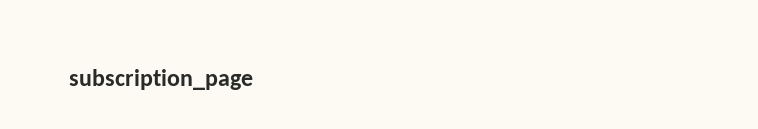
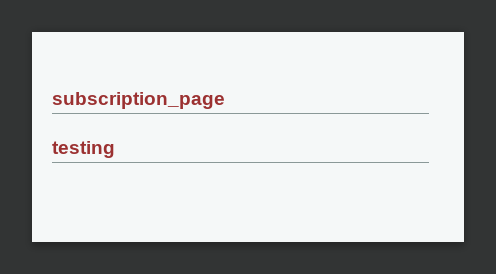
(253, 79) none -> [52,141,115,158] // testing

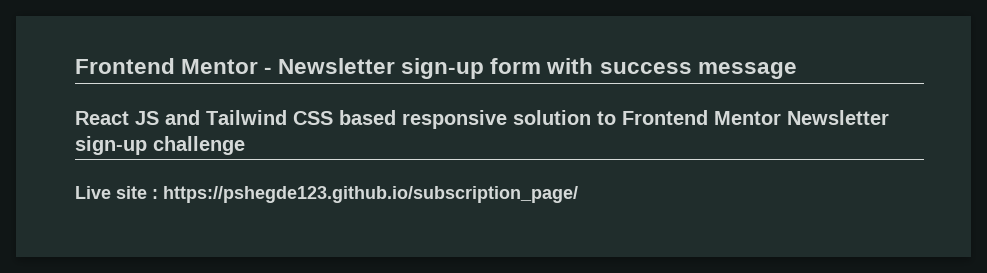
[52,92,225,109] [52,141,115,158] subscription_page // testing -> [75,58,797,79] [75,110,889,129] [75,136,245,155] [75,186,578,203] Frontend Mentor - Newsletter sign-up form with success message // React JS and Tailwind CSS based responsive solution to Frontend Mentor Newsletter sign-up challenge // Live site : https://pshegde123.github.io/subscription_page/

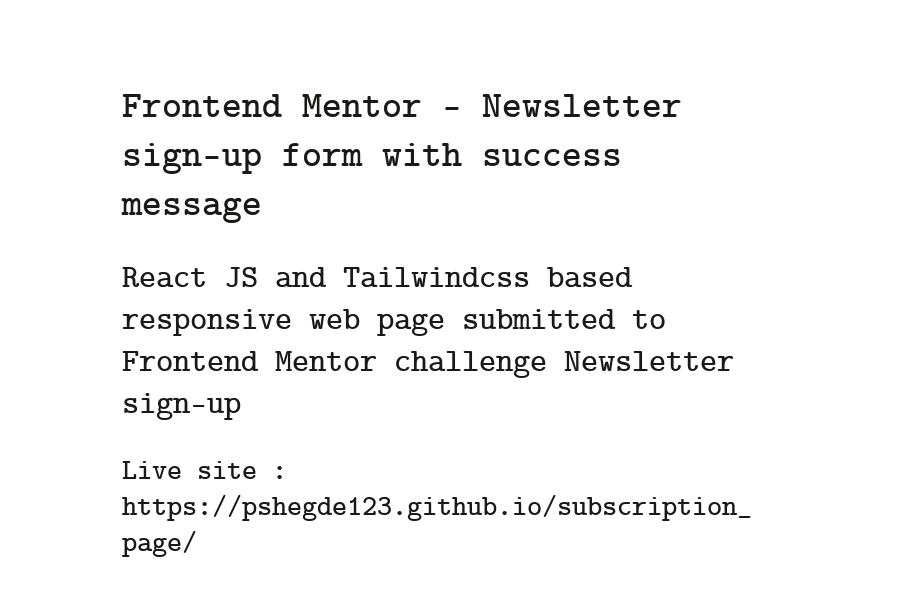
[206,110,591,129] Tailwind CSS based responsive solution -> [343,267,633,288] [122,309,616,336] Tailwindcss based responsive web page submitted
[787,110,889,125] [75,136,245,155] Newsletter sign-up challenge -> [394,351,734,378] [122,393,241,420] challenge Newsletter sign-up

